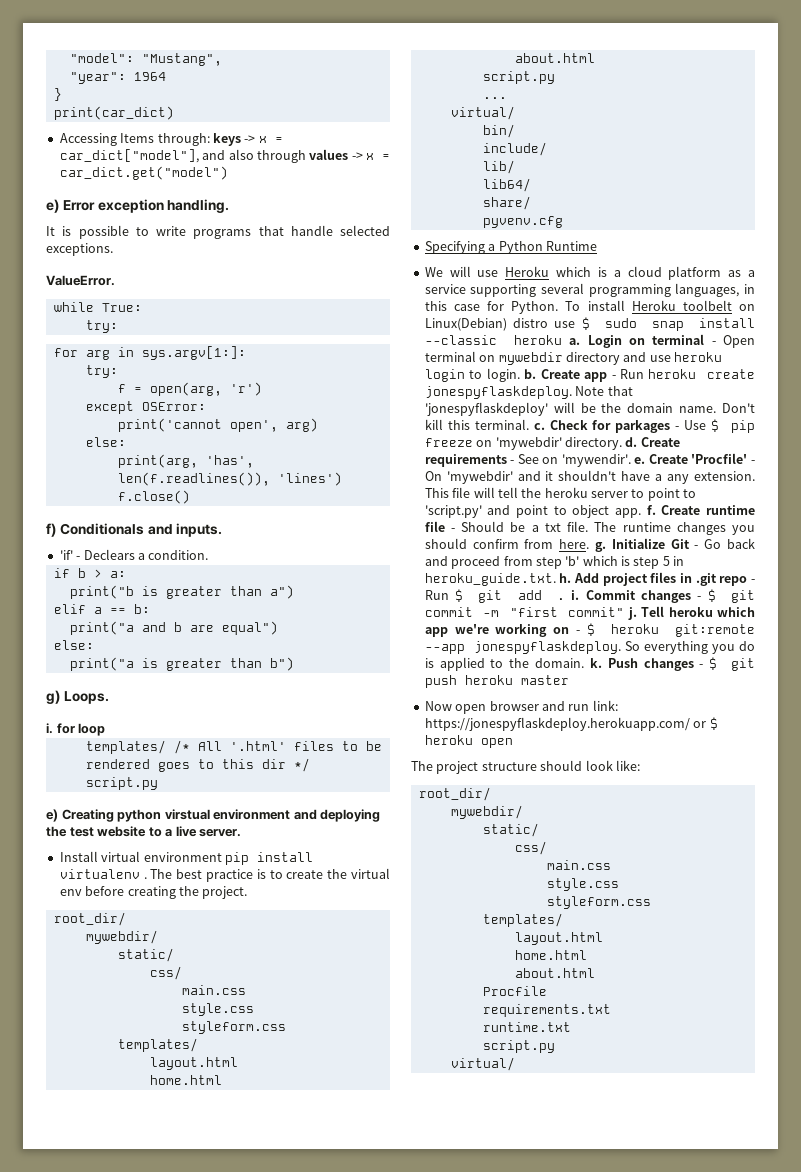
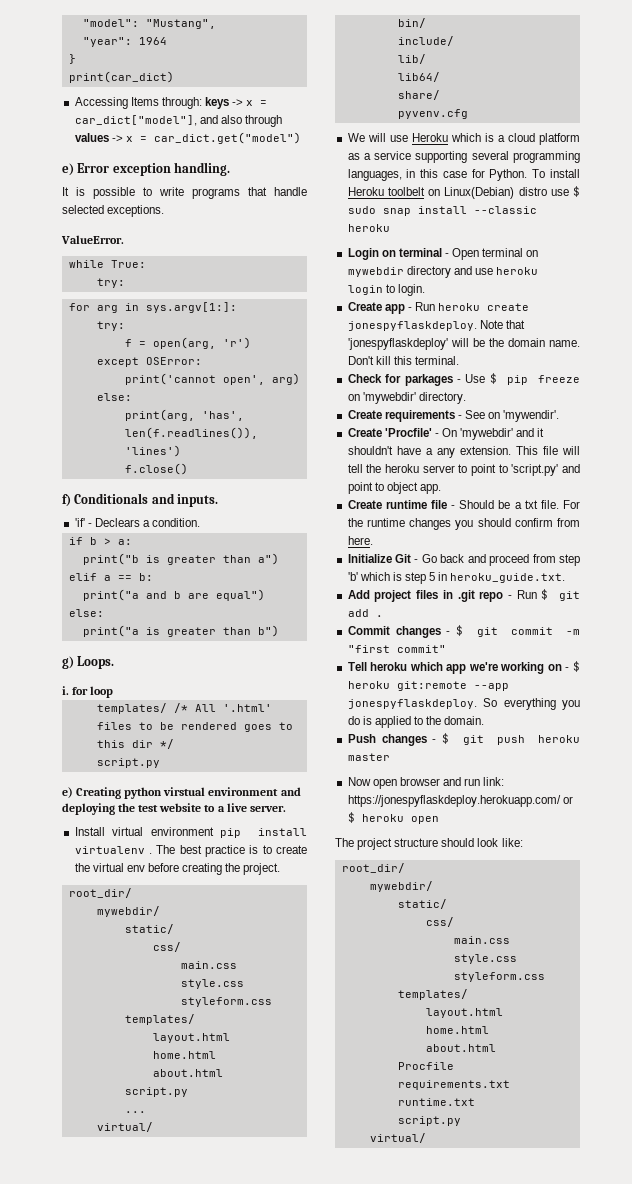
[424,241,597,254] // Specifying a Python Runtime -> (468, 114) none
[569,338,581,345] a. -> (390, 228) //
[524,369,537,379] b. -> (425, 290) //
[533,423,545,430] c. -> (459, 360) //
[625,437,638,447] d. -> (466, 398) //
[634,457,646,464] e. -> (560, 416) //
[646,505,656,515] f. -> (441, 489) //
[594,522,617,532] The -> [563,500,580,509] [347,518,363,527] For the
[594,542,606,552] g. -> (373, 540) //
[559,573,572,583] h. -> (566, 578) //
[571,590,580,600] i. -> (383, 616) //
[627,607,637,620] j. -> (446, 649) //
[589,658,602,668] k. -> (485, 720) //

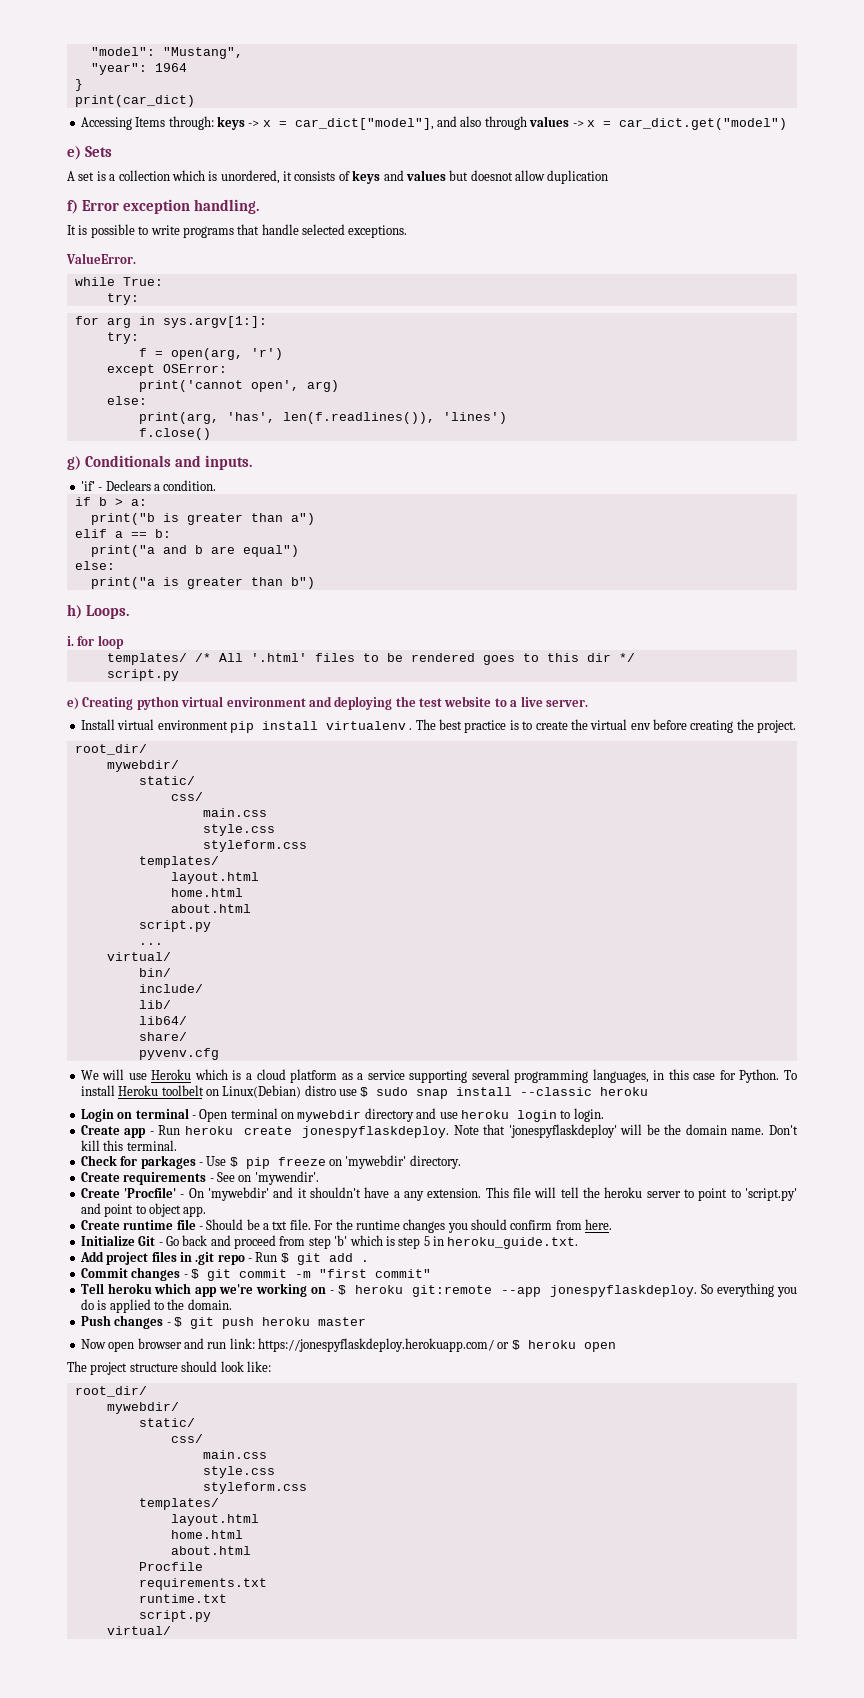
(74, 169) none -> [84,146,112,157] [67,170,609,184] [67,200,78,214] Sets // A set is a collection which is unordered, it consists of keys and values but doesnot allow duplication // f)
[62,494,71,507] f) -> [67,456,81,470] g)
[62,656,74,669] g) -> [67,604,82,619] h)
[163,787,206,796] virstual -> [181,696,224,707] virtual

